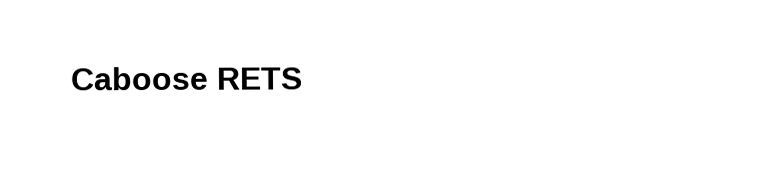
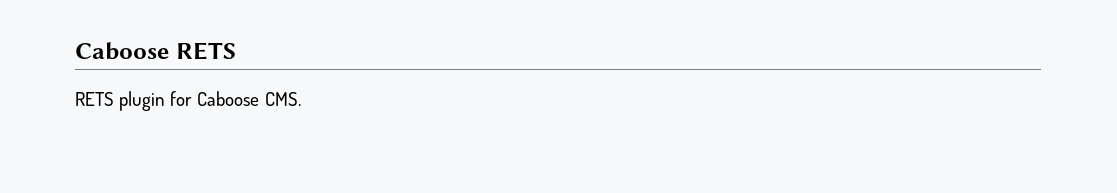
(302, 78) none -> [75,91,301,111] // RETS plugin for Caboose CMS.

